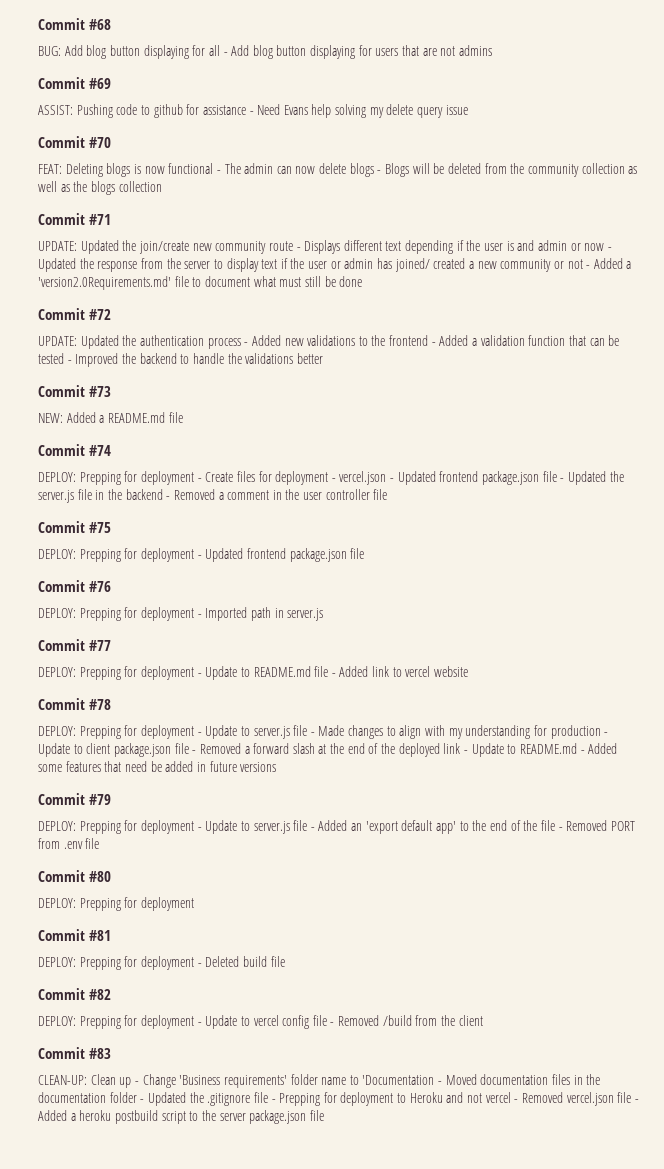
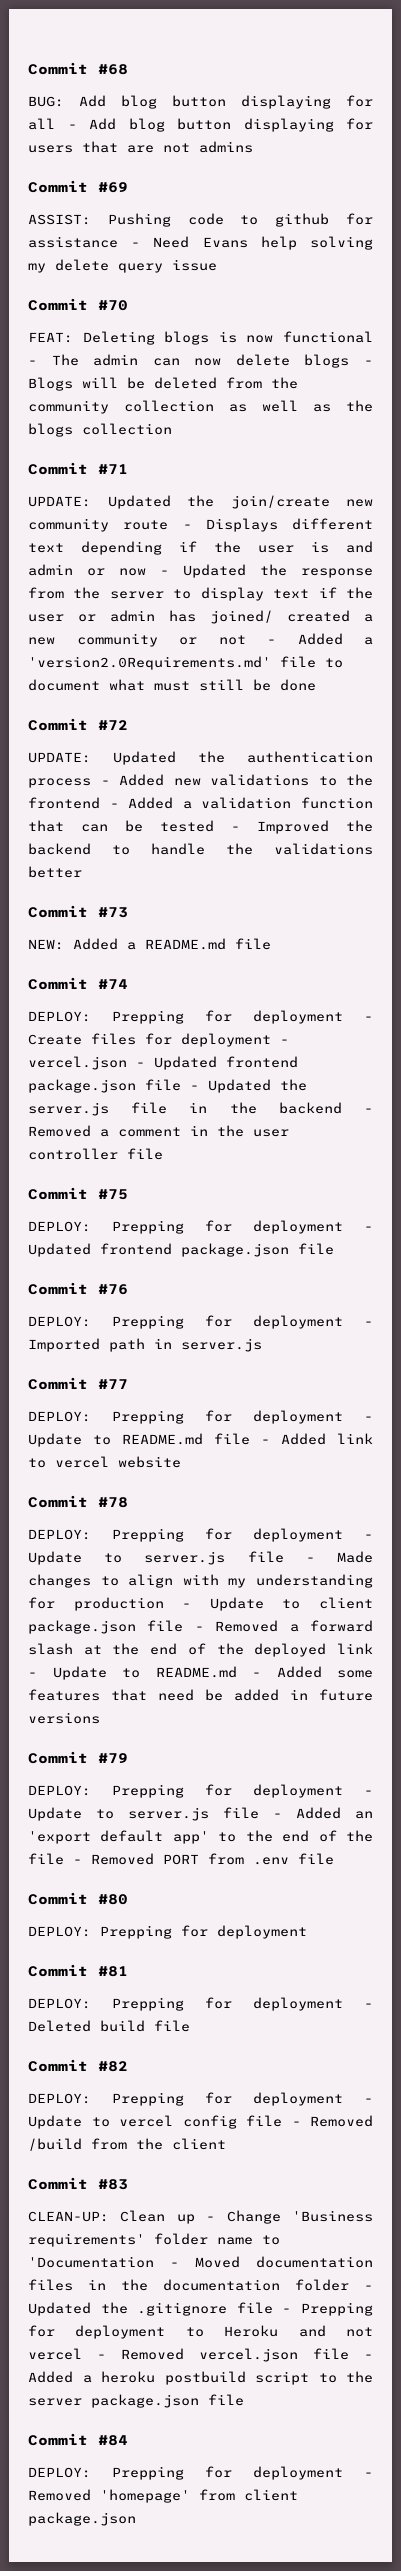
(324, 1115) none -> [28,2433,128,2446] [28,2466,373,2480] [28,2489,298,2503] [28,2512,136,2526] // Commit #84 // DEPLOY: Prepping for deployment - Removed 'homepage' from client package.json

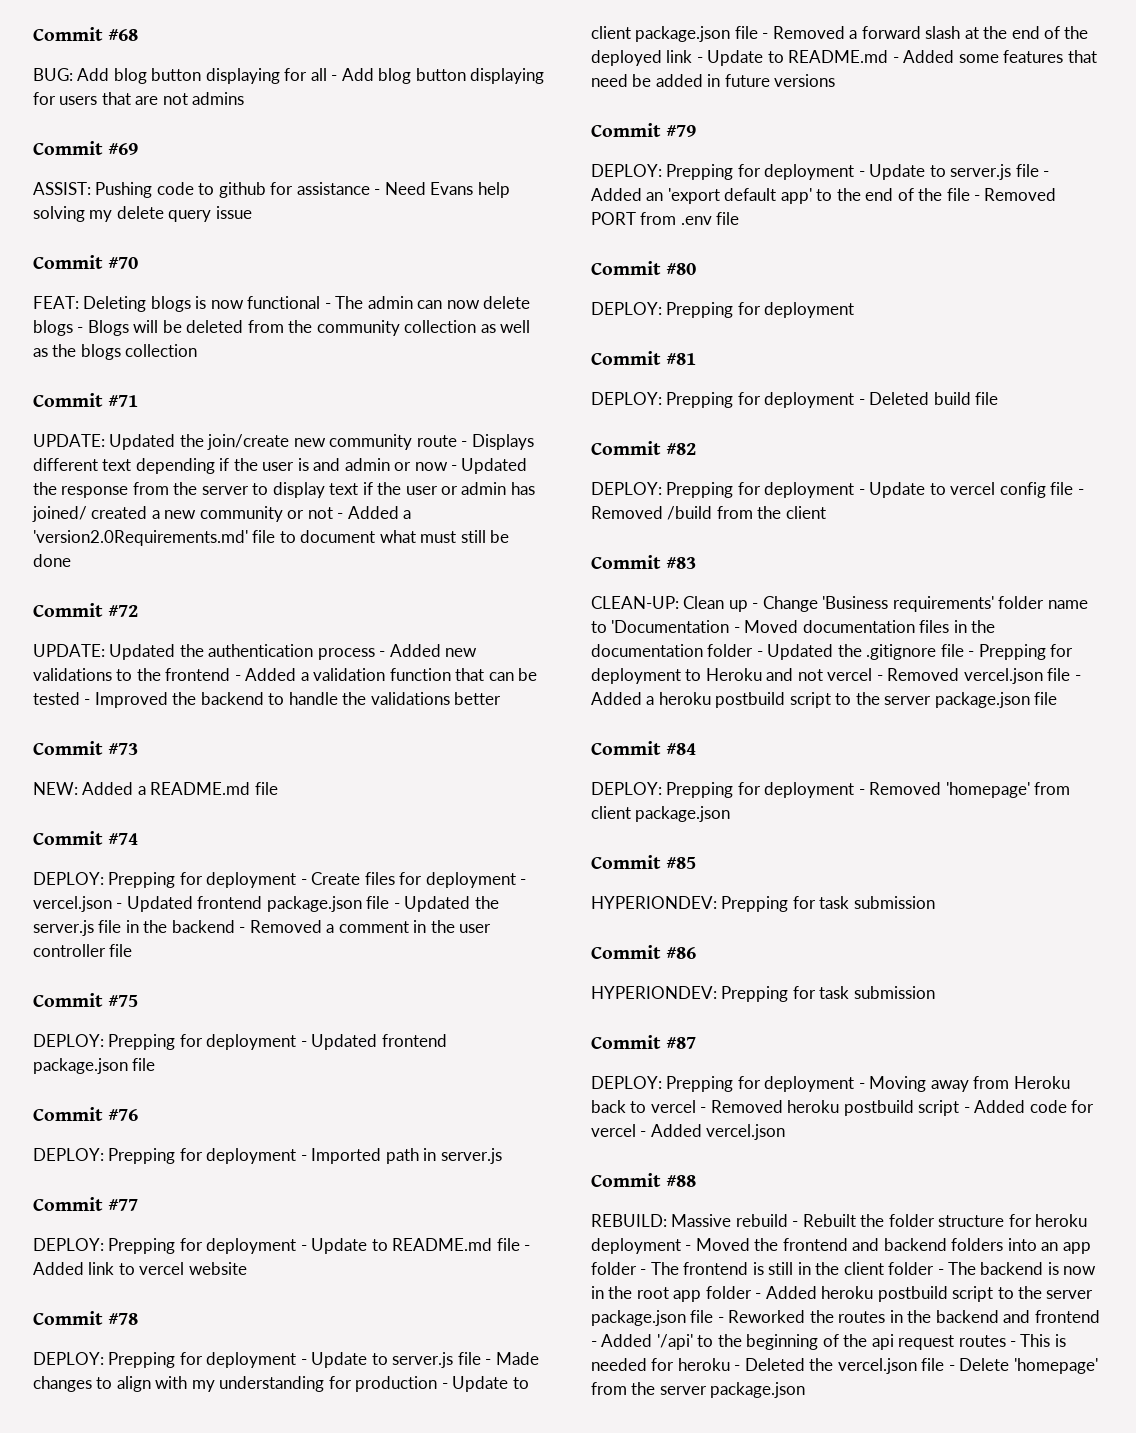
(136, 2519) none -> [591,855,697,869] [591,896,935,912] [591,945,697,959] [591,986,935,1002] [591,1035,697,1049] [591,1076,1070,1092] [591,1100,1095,1116] [591,1124,786,1140] [591,1173,697,1187] [591,1214,1088,1227] [591,1238,1091,1254] [591,1262,1097,1275] [591,1286,1094,1302] [591,1310,1100,1326] [591,1334,1066,1350] [591,1358,1098,1374] [591,1382,806,1398] // Commit #85 // HYPERIONDEV: Prepping for task submission // Commit #86 // HYPERIONDEV: Prepping for task submission // Commit #87 // DEPLOY: Prepping for deployment - Moving away from Heroku back to vercel - Removed heroku postbuild script - Added code for vercel - Added vercel.json // Commit #88 // REBUILD: Massive rebuild - Rebuilt the folder structure for heroku deployment - Moved the frontend and backend folders into an app folder - The frontend is still in the client folder - The backend is now in the root app folder - Added heroku postbuild script to the server package.json file - Reworked the routes in the backend and frontend - Added '/api' to the beginning of the api request routes - This is needed for heroku - Deleted the vercel.json file - Delete 'homepage' from the server package.json

